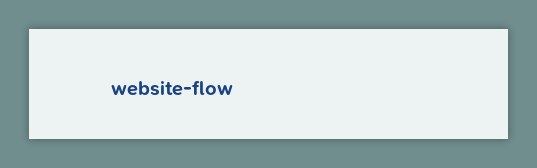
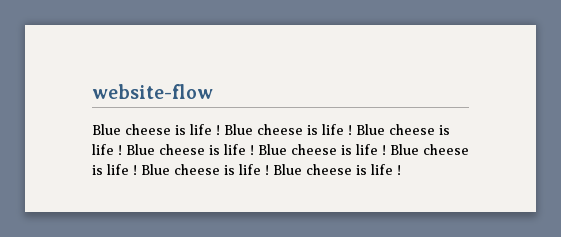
(233, 88) none -> [92,124,450,135] [92,144,469,155] [92,164,401,175] // Blue cheese is life ! Blue cheese is life ! Blue cheese is life ! Blue cheese is life ! Blue cheese is life ! Blue cheese is life ! Blue cheese is life ! Blue cheese is life !

